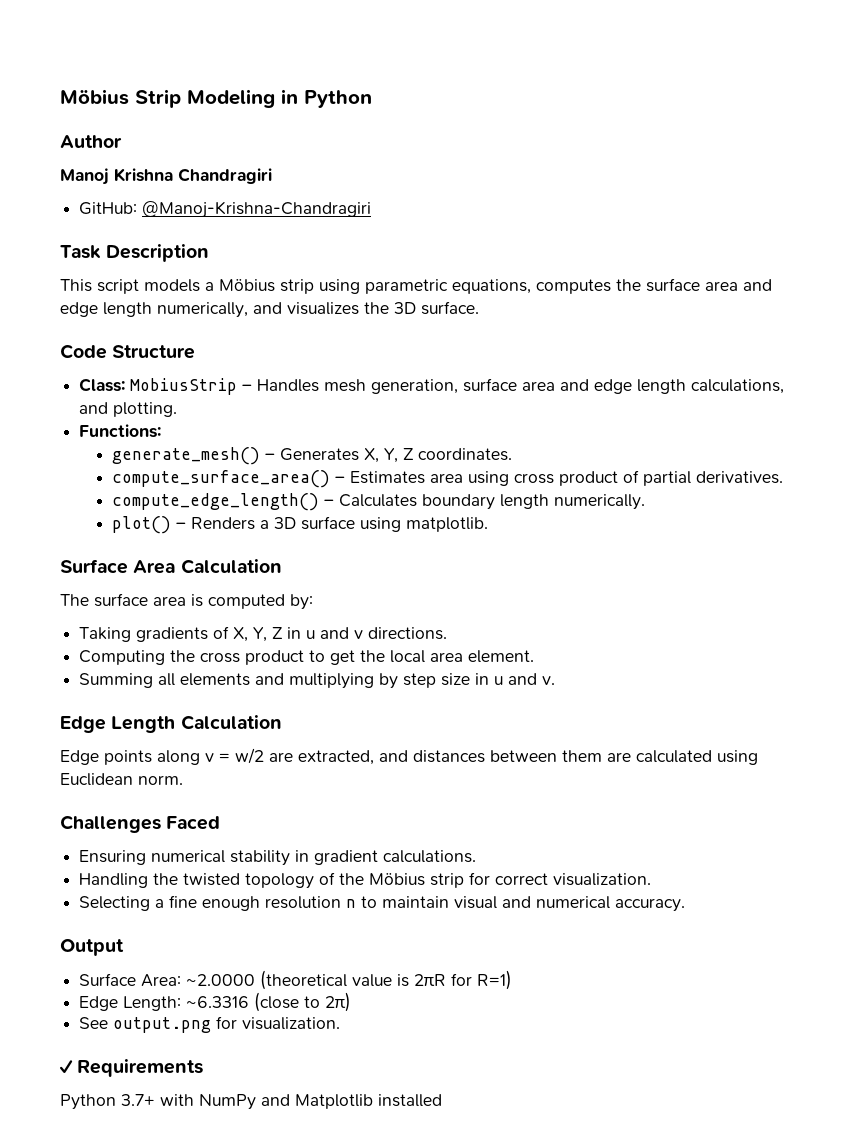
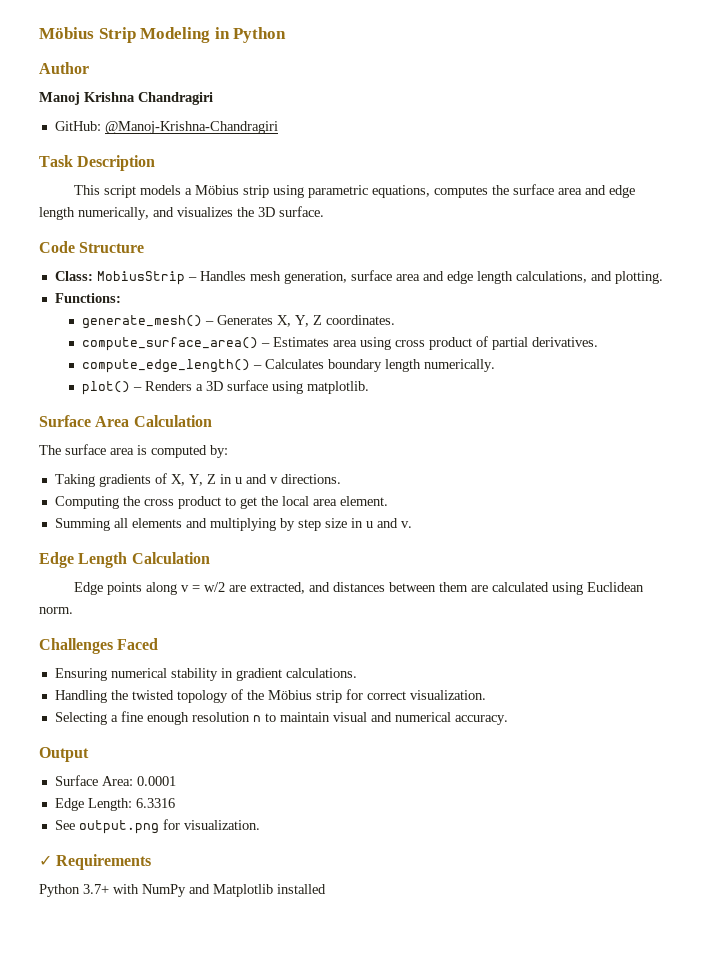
[186,970,513,990] [79,992,352,1012] ~2.0000 (theoretical value is 2πR for R=1) // Edge Length: ~6.3316 (close to 2π) -> [136,776,176,786] [54,798,175,811] 0.0001 // Edge Length: 6.3316

